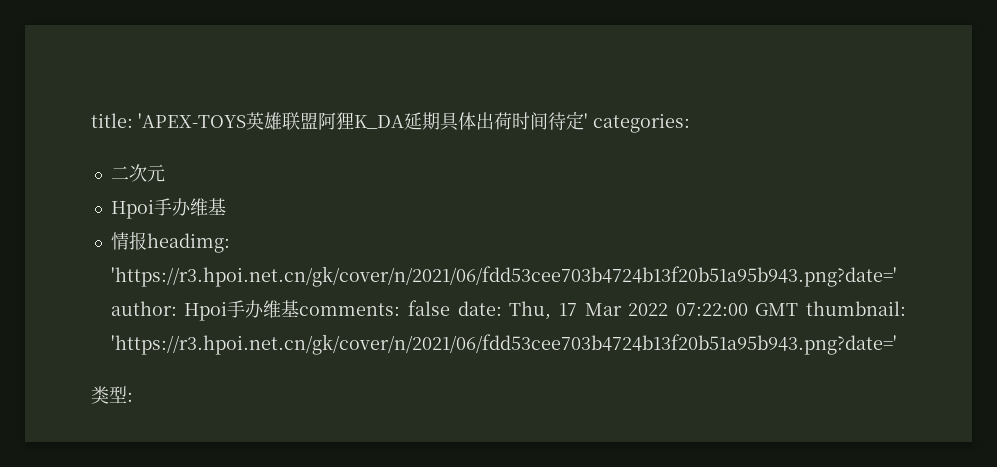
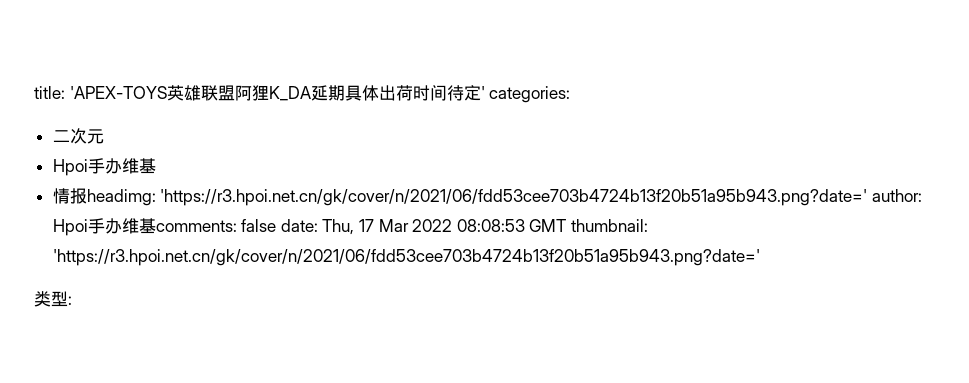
[675,303,748,316] 07:22:00 -> [456,219,525,232] 08:08:53

